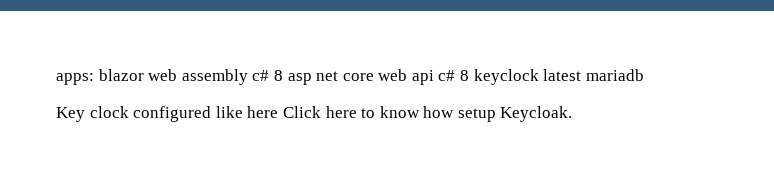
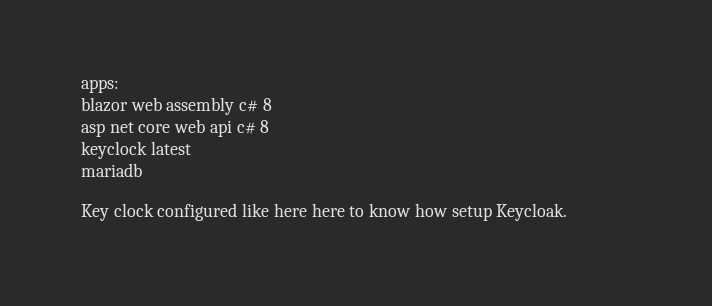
(94, 79) none -> (119, 86) //
(283, 75) none -> (272, 104) //
(470, 75) none -> (270, 126) //
(582, 75) none -> (191, 148) //
[282,106,321,118] Click -> (307, 210) none

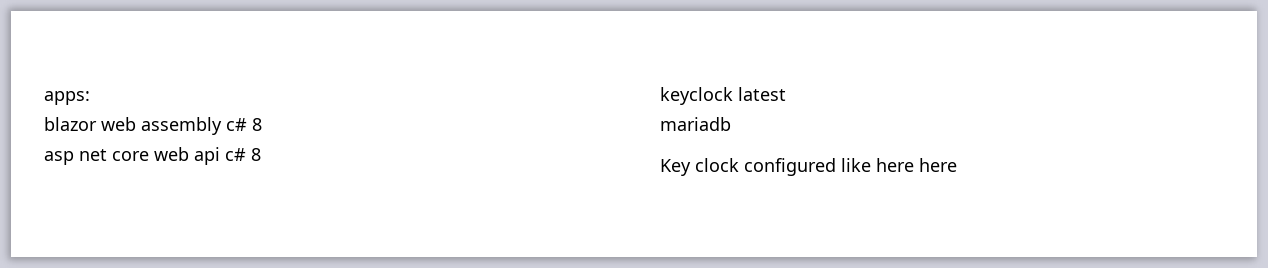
[349,203,568,221] to know how setup Keycloak. -> (957, 165) none

